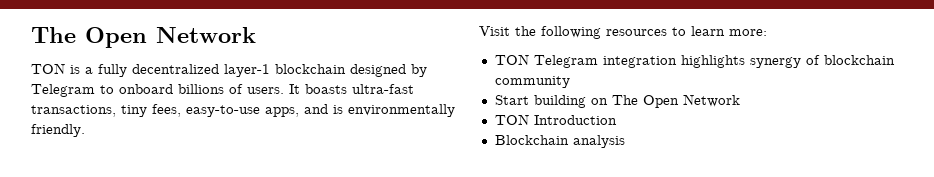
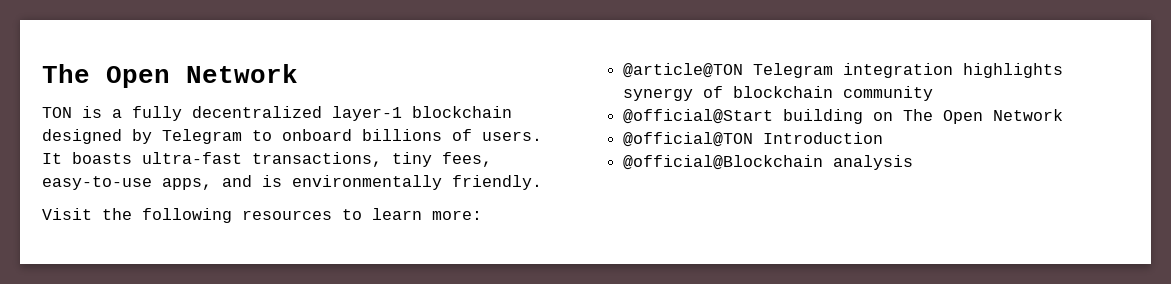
[494,54,529,65] TON -> [623,63,744,78] @article@TON
[494,95,529,105] Start -> [623,109,774,124] @official@Start
[494,114,529,125] TON -> [623,132,754,147] @official@TON
[494,135,569,145] Blockchain -> [623,155,824,170] @official@Blockchain

